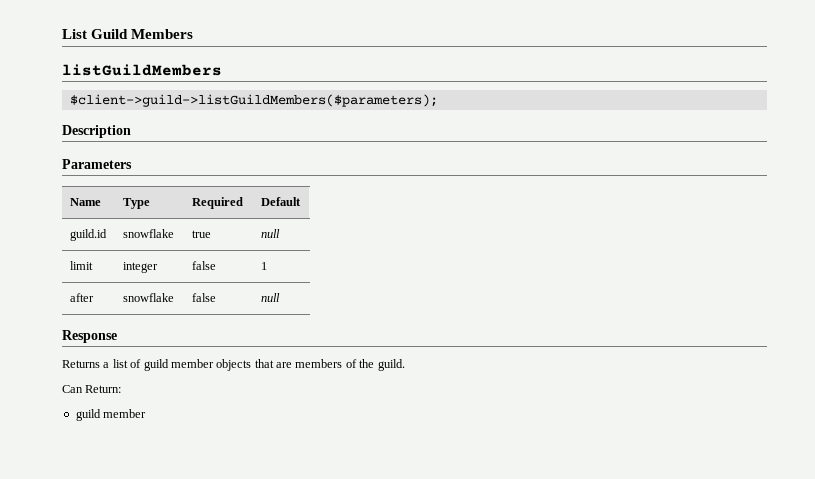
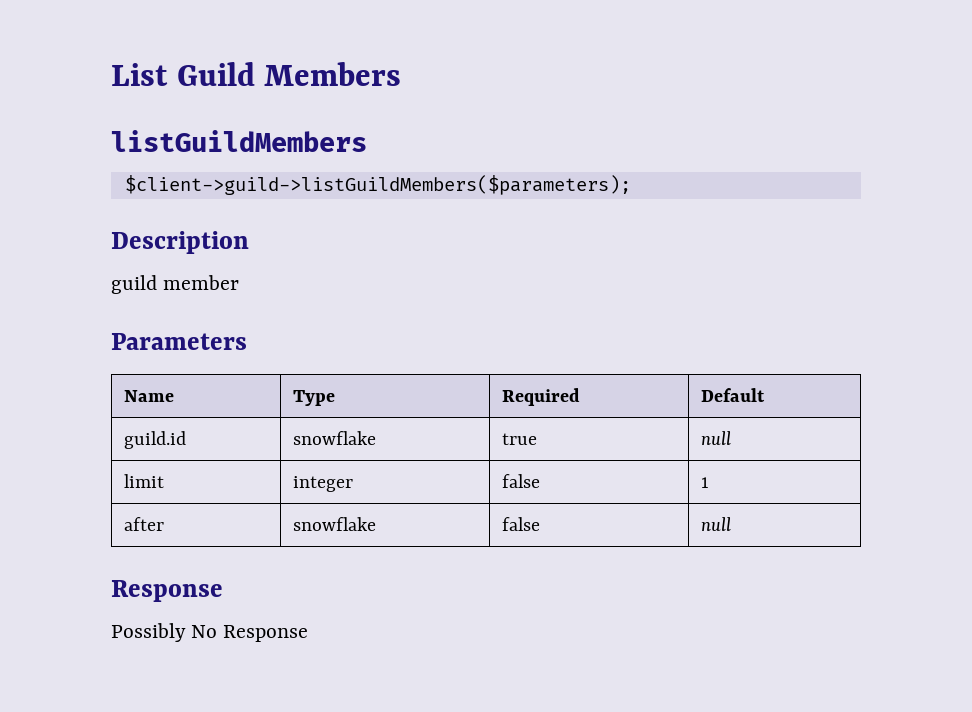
(131, 131) none -> [111,275,240,294] // guild member
[62,359,405,371] [62,385,122,393] [75,409,147,421] Returns a list of guild member objects that are members of the guild. // Can Return: // guild member -> [111,623,309,642] Possibly No Response

